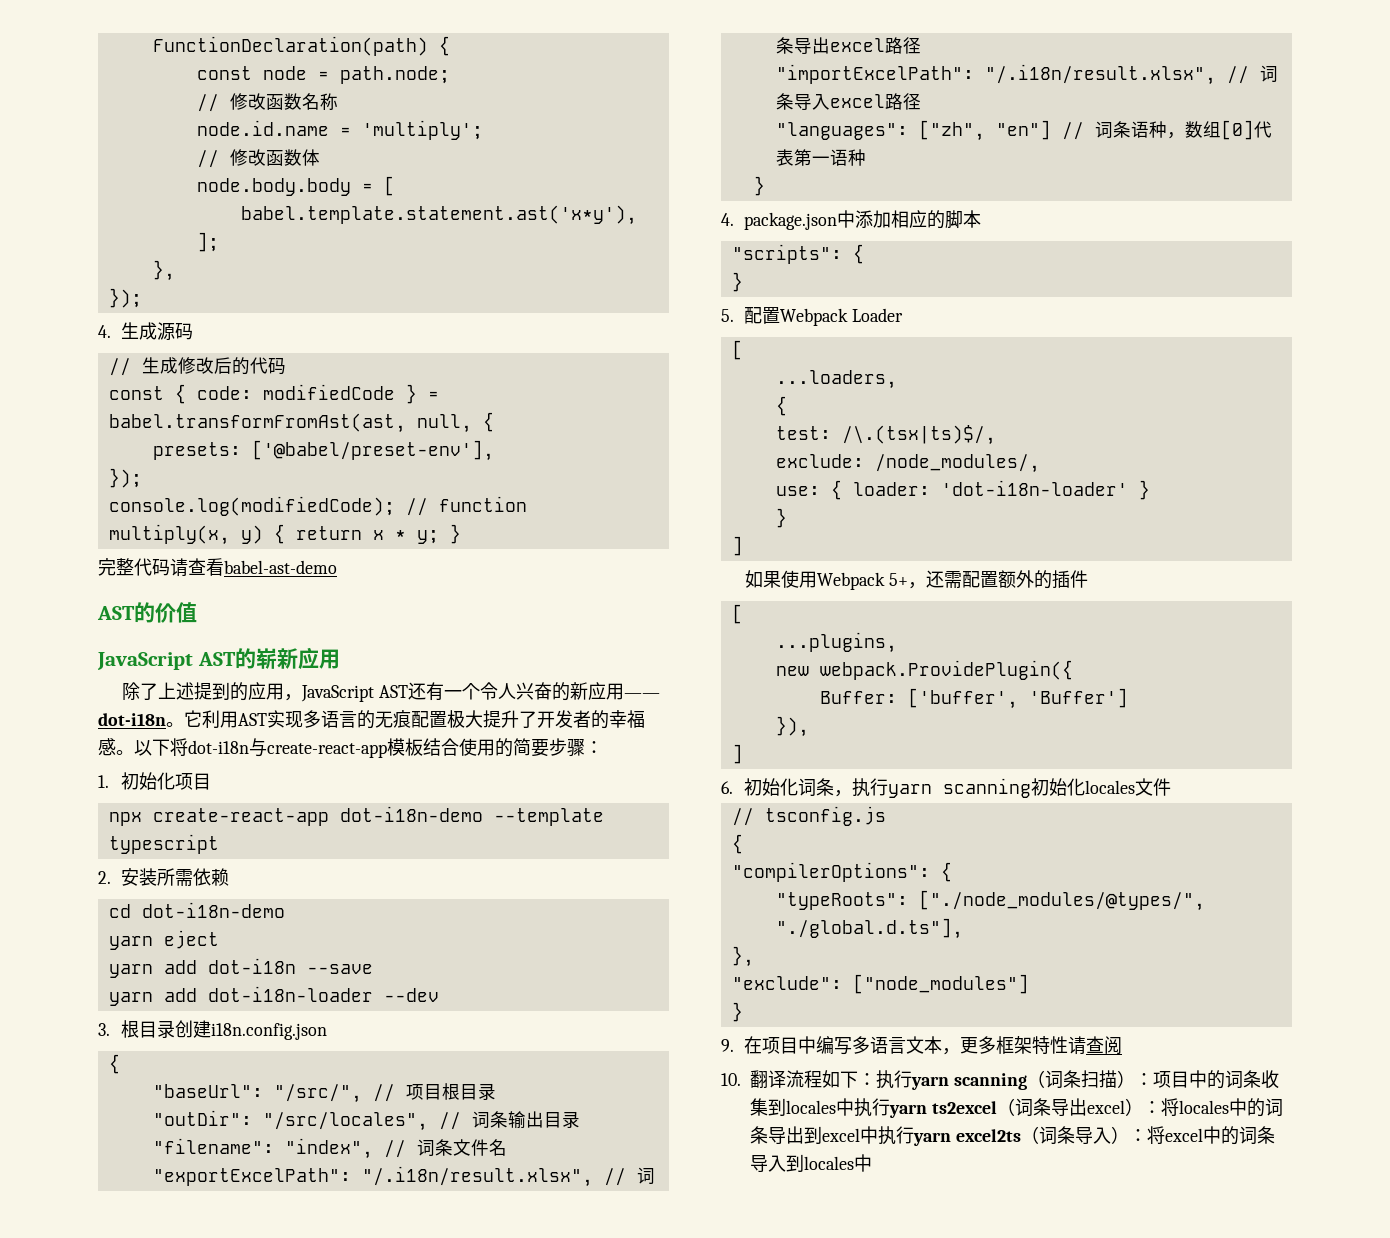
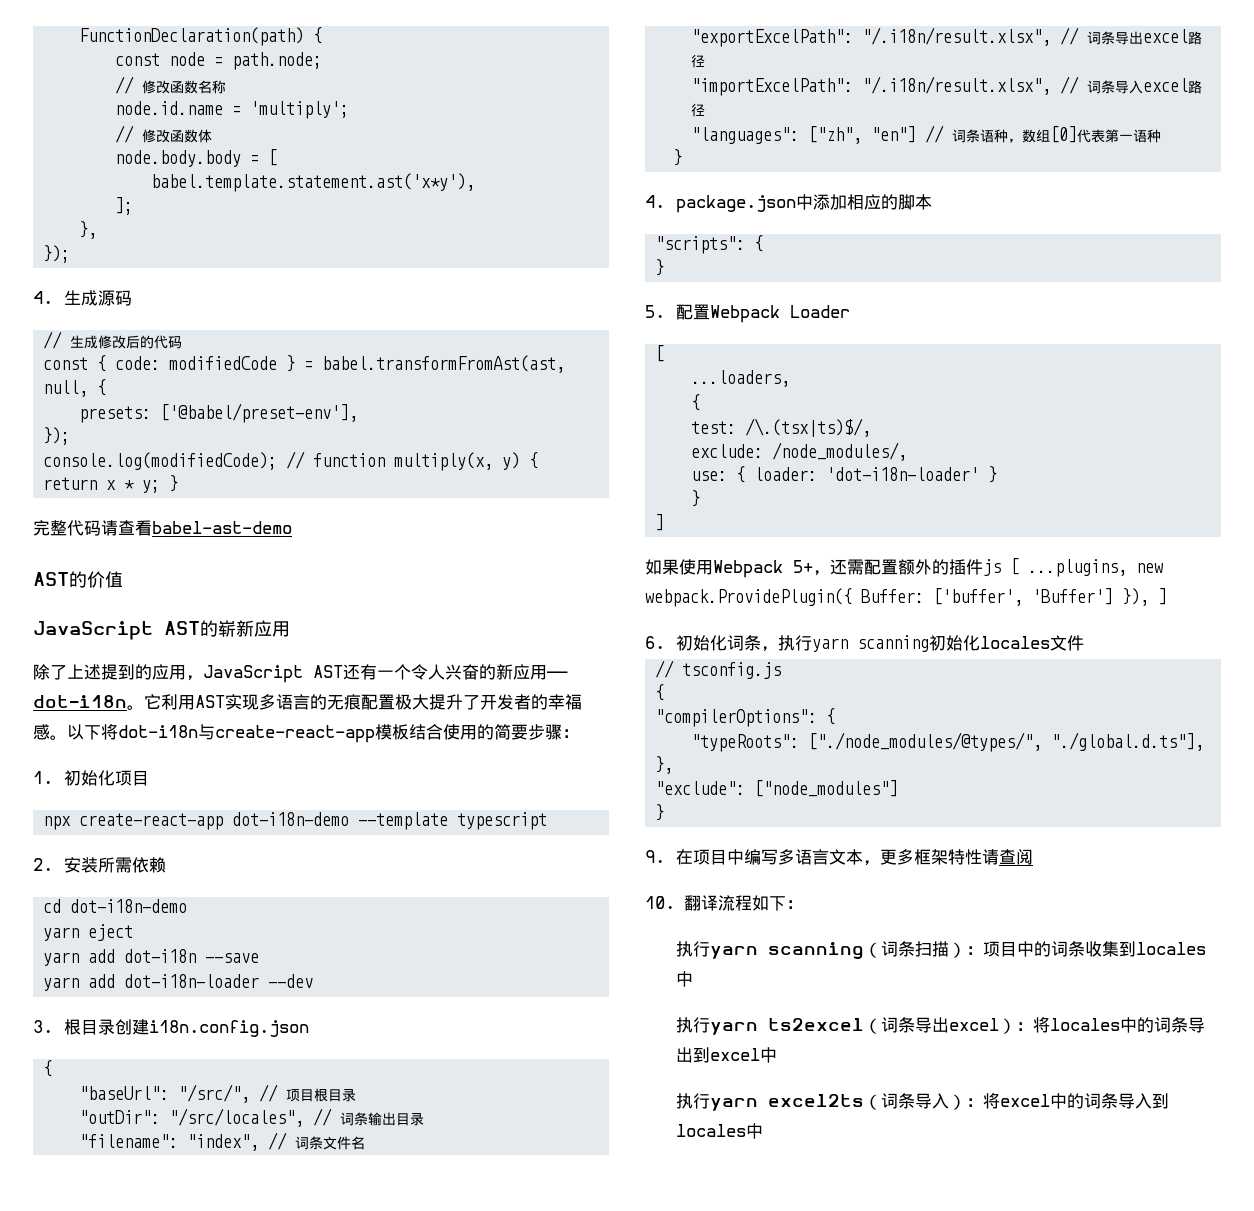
[731,604,743,624] // [ // -> [983,558,1019,576] js [
(897, 642) // -> (1127, 568) none
(1073, 670) // -> (852, 597) none
(1128, 698) // -> (1113, 596) none
(809, 726) // -> (1149, 597) none
(876, 1079) none -> (803, 904) //
(854, 1107) none -> (693, 979) //
(878, 1135) none -> (777, 1055) //

